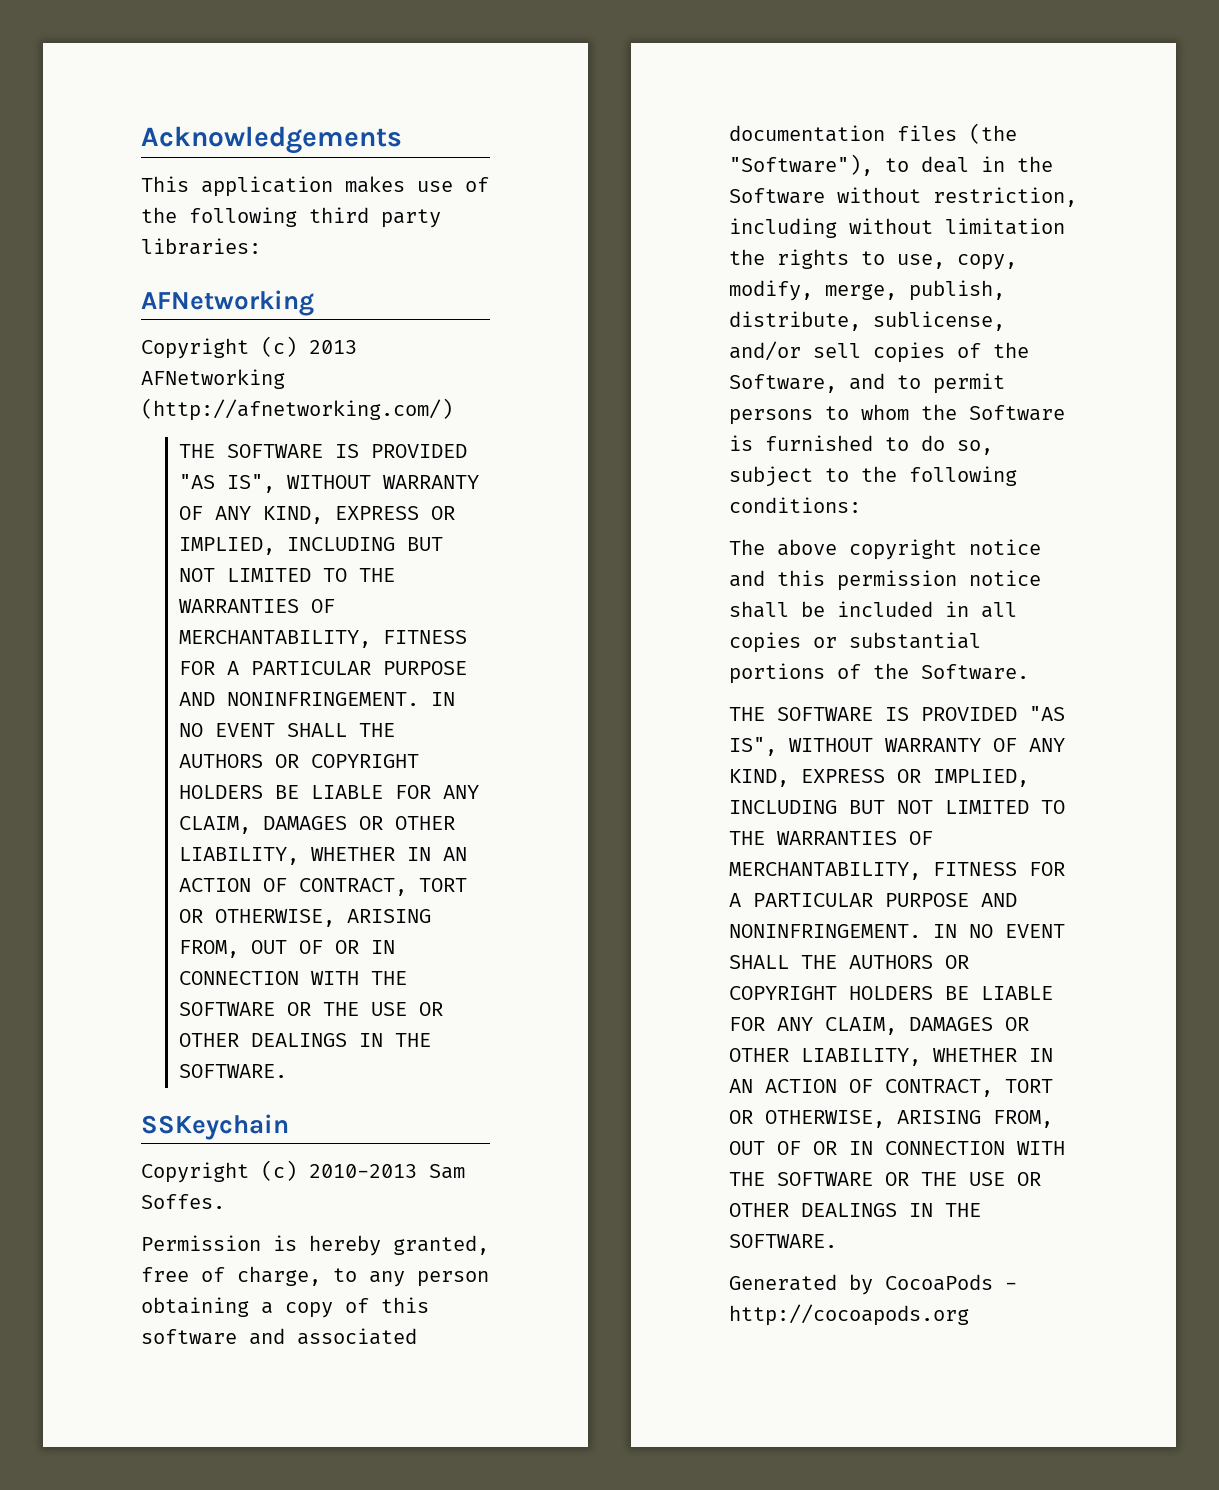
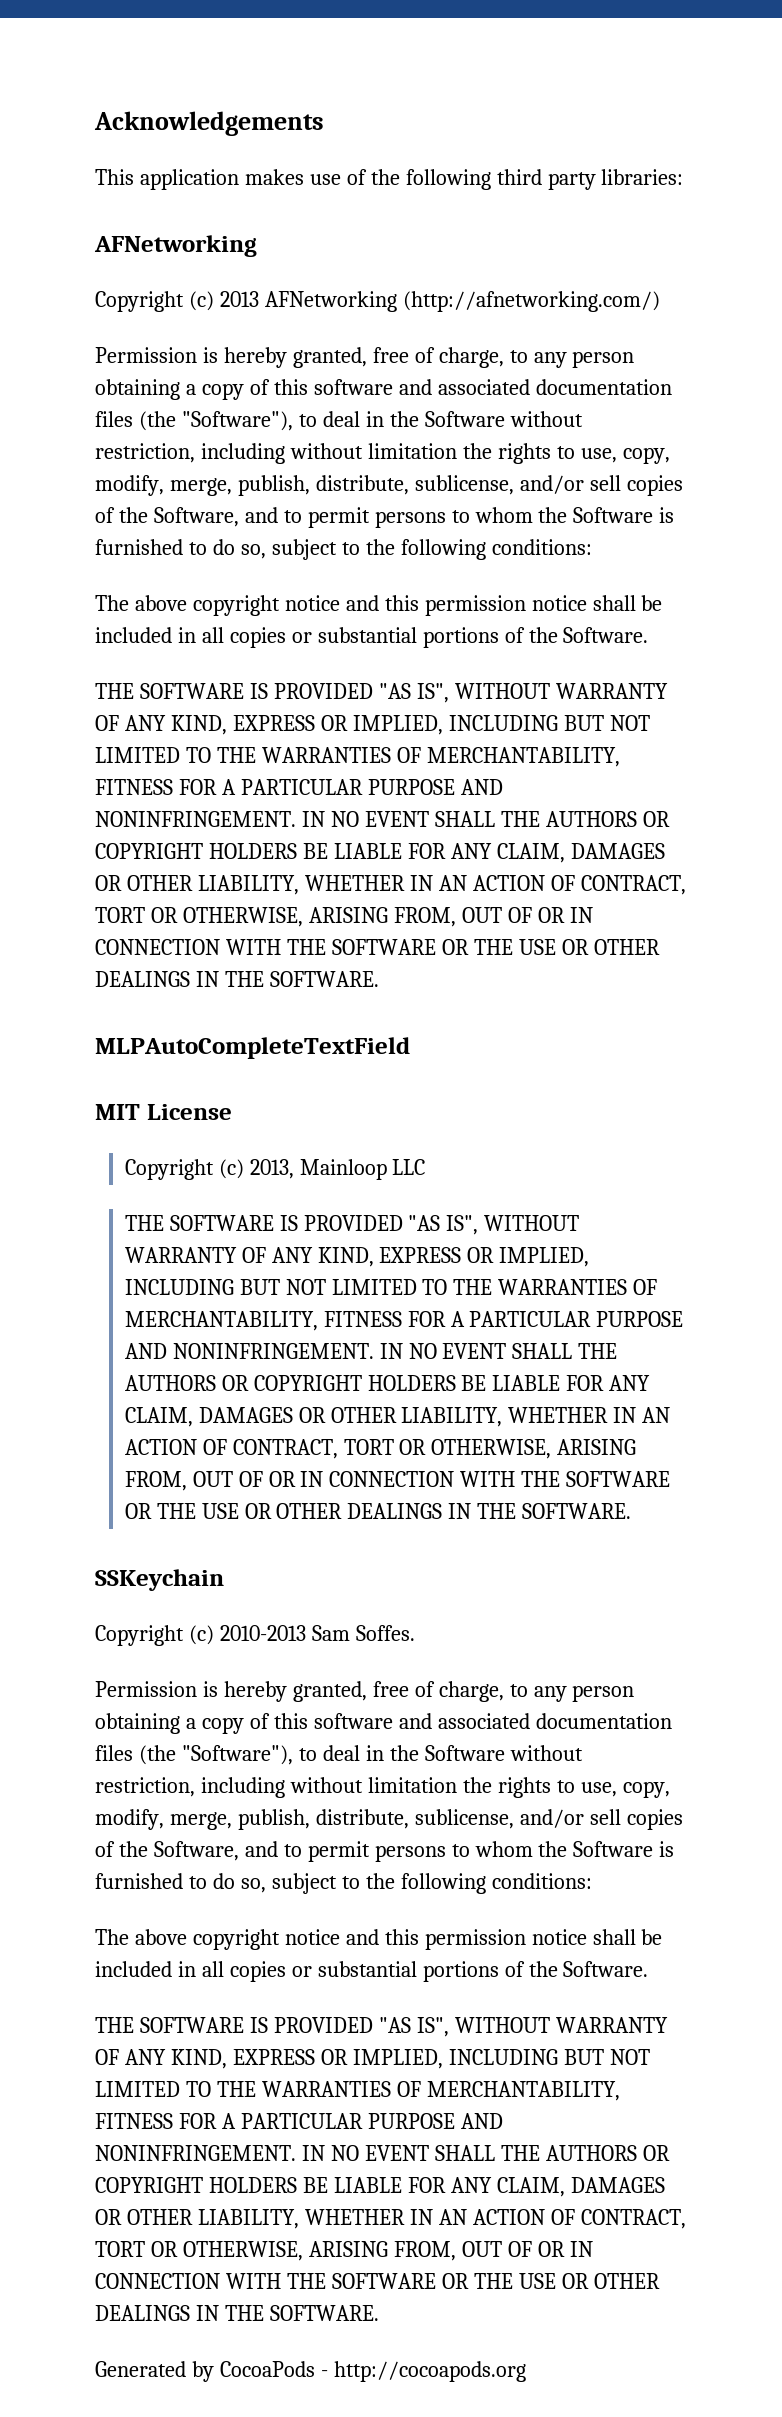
(453, 409) none -> [95,347,635,368] [95,379,672,400] [95,411,583,431] [95,443,670,464] [95,475,683,496] [95,507,675,528] [95,539,592,560] [95,595,663,616] [95,627,649,648] [95,683,668,703] [95,715,650,735] [95,747,620,767] [95,779,503,795] [95,811,670,827] [95,843,665,863] [95,875,686,895] [95,907,593,927] [95,939,660,955] [95,971,379,987] [95,1037,410,1059] [95,1104,232,1120] [124,1159,426,1180] // Permission is hereby granted, free of charge, to any person obtaining a copy of this software and associated documentation files (the "Software"), to deal in the Software without restriction, including without limitation the rights to use, copy, modify, merge, publish, distribute, sublicense, and/or sell copies of the Software, and to permit persons to whom the Software is furnished to do so, subject to the following conditions: // The above copyright notice and this permission notice shall be included in all copies or substantial portions of the Software. // THE SOFTWARE IS PROVIDED "AS IS", WITHOUT WARRANTY OF ANY KIND, EXPRESS OR IMPLIED, INCLUDING BUT NOT LIMITED TO THE WARRANTIES OF MERCHANTABILITY, FITNESS FOR A PARTICULAR PURPOSE AND NONINFRINGEMENT. IN NO EVENT SHALL THE AUTHORS OR COPYRIGHT HOLDERS BE LIABLE FOR ANY CLAIM, DAMAGES OR OTHER LIABILITY, WHETHER IN AN ACTION OF CONTRACT, TORT OR OTHERWISE, ARISING FROM, OUT OF OR IN CONNECTION WITH THE SOFTWARE OR THE USE OR OTHER DEALINGS IN THE SOFTWARE. // MLPAutoCompleteTextField // MIT License // Copyright (c) 2013, Mainloop LLC

